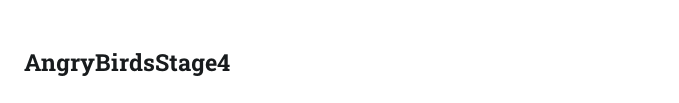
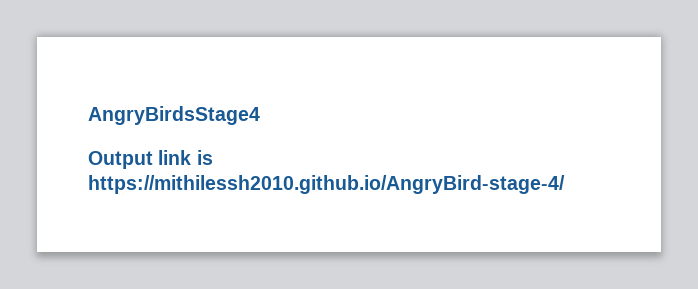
(230, 65) none -> [88,150,213,169] [88,175,565,194] // Output link is https://mithilessh2010.github.io/AngryBird-stage-4/

